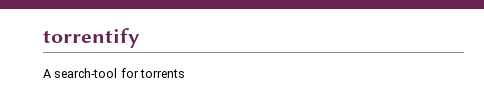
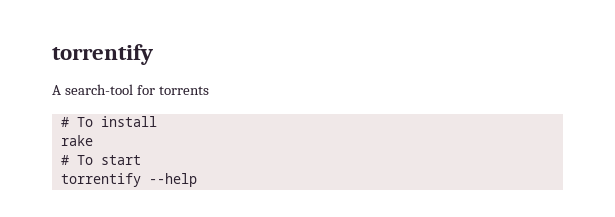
(186, 73) none -> [60,116,157,127] [60,135,93,146] [60,155,141,165] [60,173,197,187] // # To install // rake // # To start // torrentify --help

